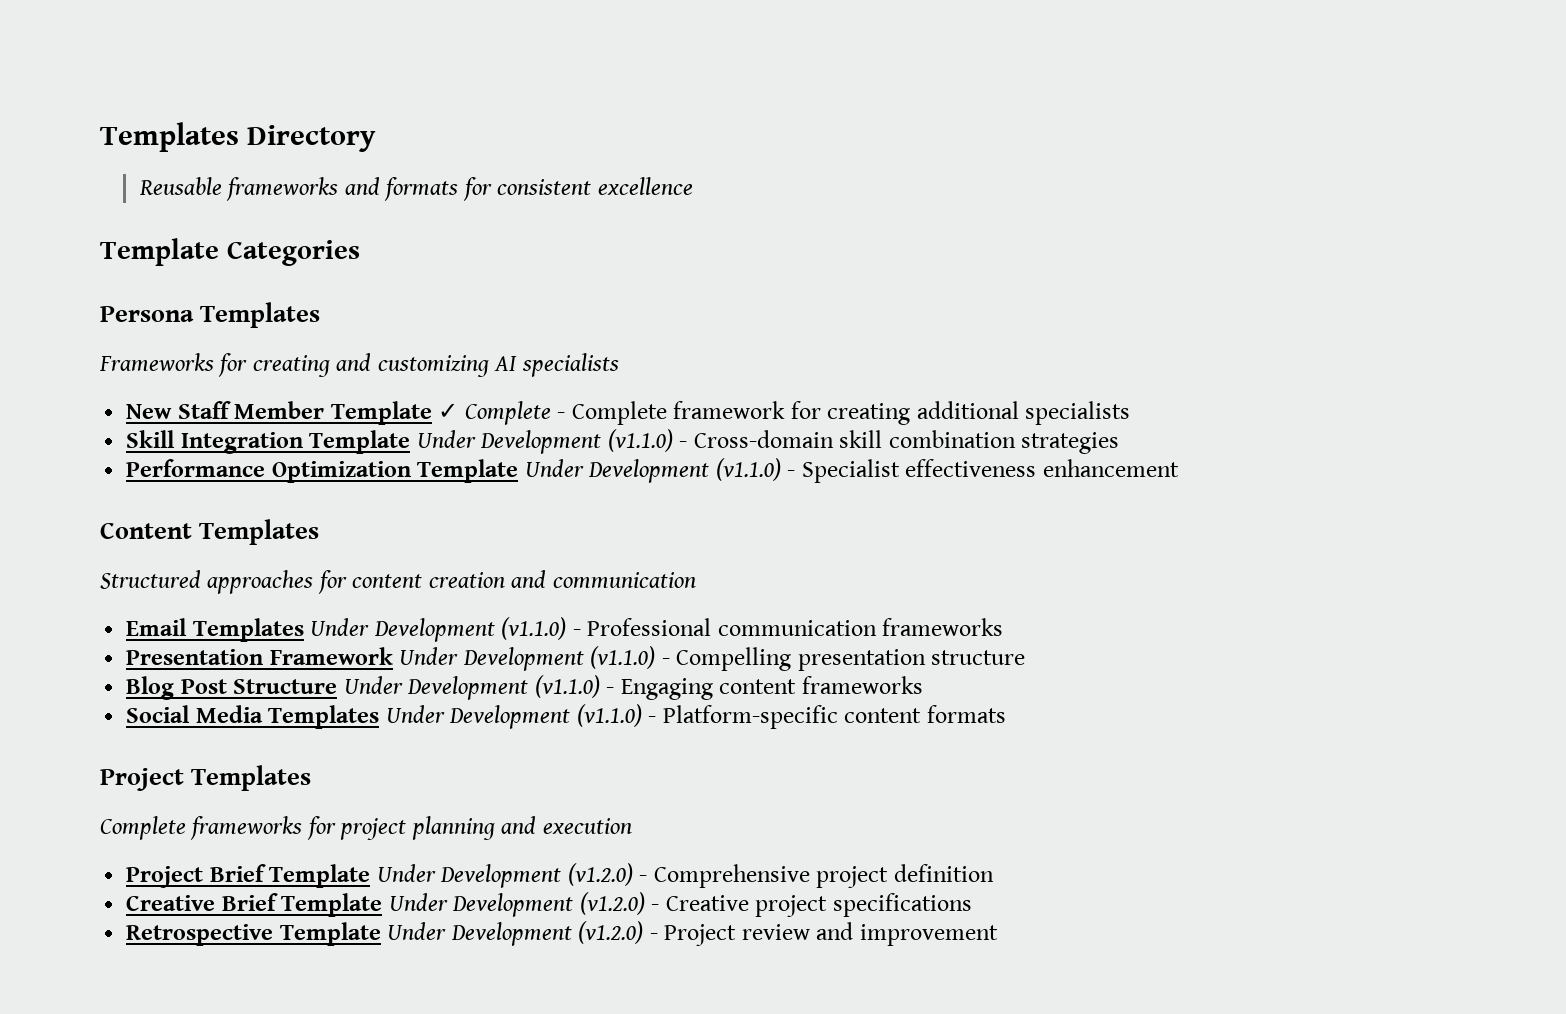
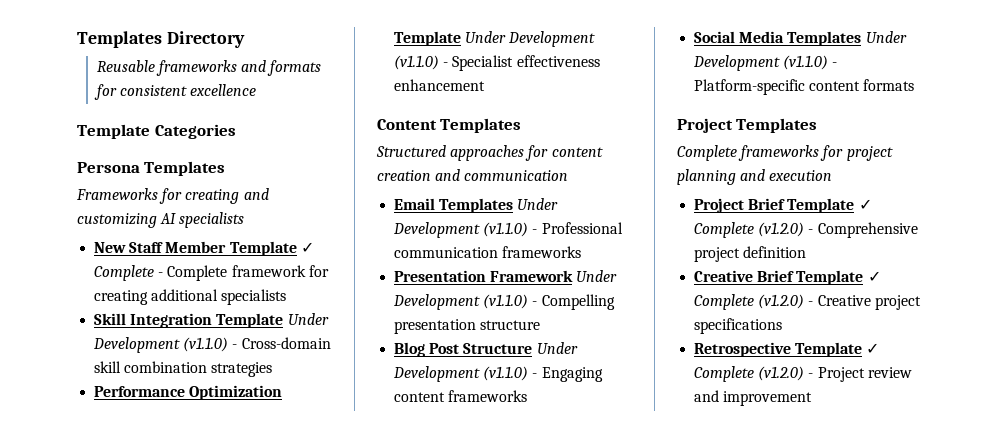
[376,864,562,888] Under Development -> [858,199,872,210] [694,222,755,238] ✓ Complete
[388,893,574,917] Under Development -> [867,271,881,282] [694,294,755,310] ✓ Complete
[387,922,572,946] Under Development -> [866,343,880,354] [694,366,755,382] ✓ Complete

